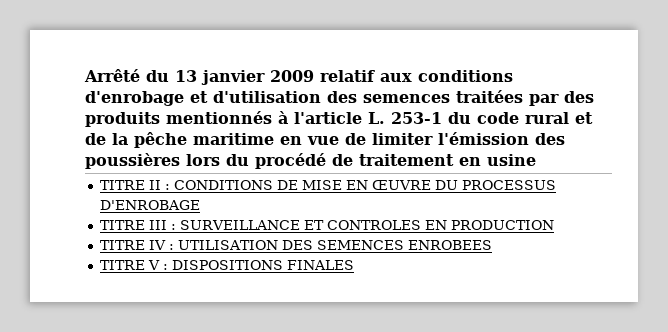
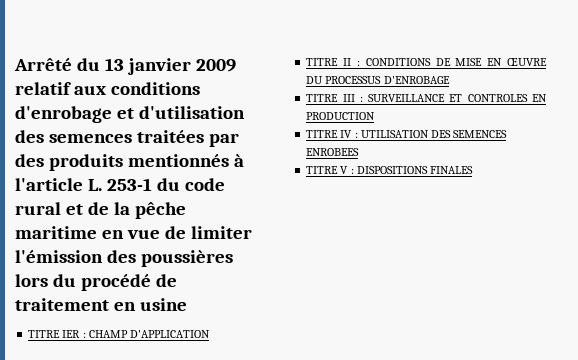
(536, 160) none -> [28,330,211,338] // TITRE IER : CHAMP D'APPLICATION

